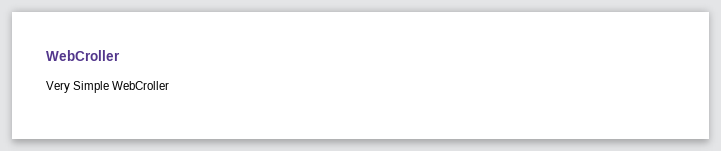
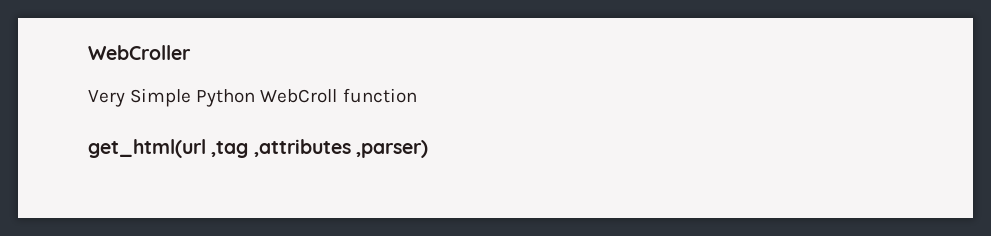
[112,81,170,90] WebCroller -> [196,88,417,107] [88,139,428,158] Python WebCroll function // get_html(url ,tag ,attributes ,parser)

